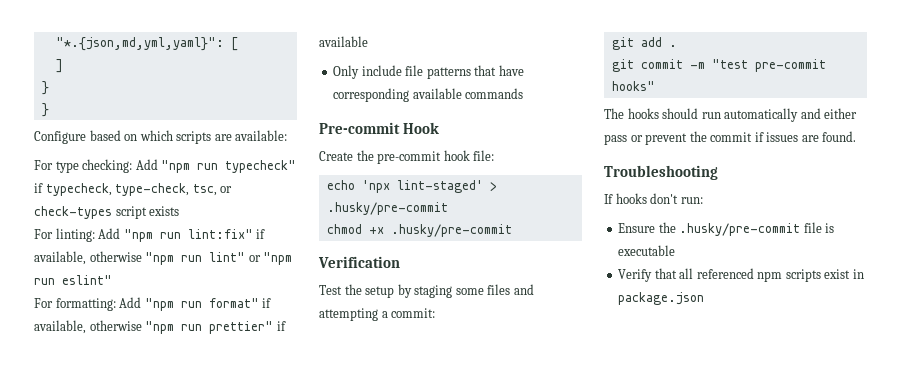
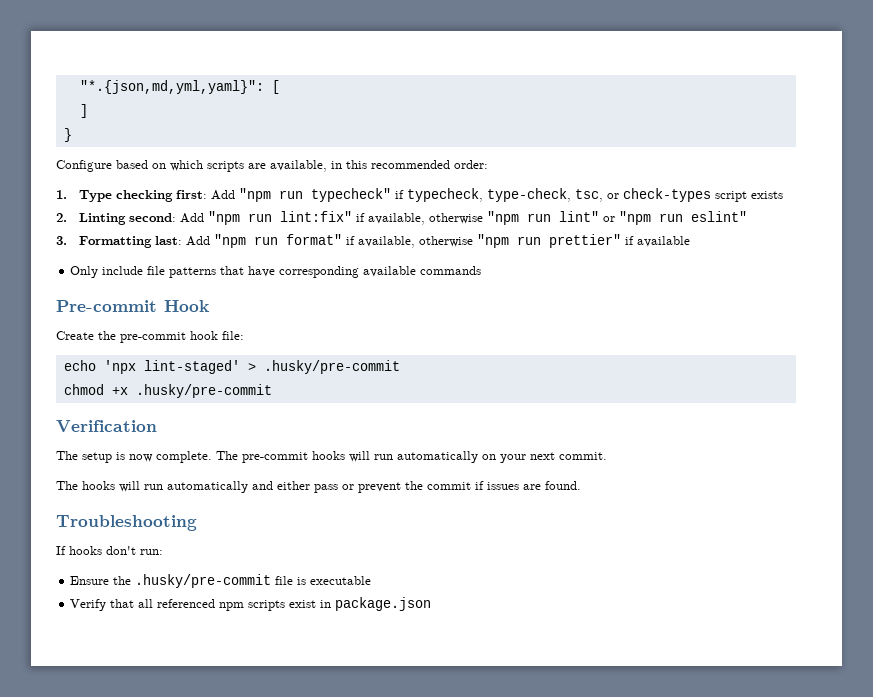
[41,103,49,117] // } -> (72, 135) none
[235,130,288,141] [34,159,133,173] available: // For type checking: -> [270,160,488,172] [56,190,207,202] available, in this recommended order: // 1. Type checking first:
[34,228,95,242] For linting: -> [56,213,176,225] 2. Linting second:
[34,298,116,311] For formatting: -> [56,236,182,248] 3. Formatting last:
[319,284,534,298] [319,308,436,321] [611,37,677,50] [611,59,826,72] [611,81,655,91] Test the setup by staging some files and attempting a commit: // git add . // git commit -m "test pre-commit hooks" -> [56,451,607,463] The setup is now complete. The pre-commit hooks will run automatically on your next commit.
[662,108,699,119] should -> [119,481,140,492] will

